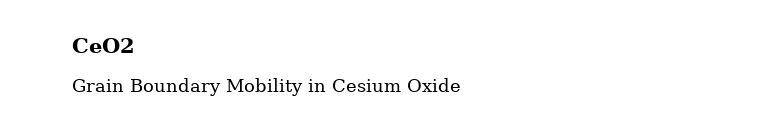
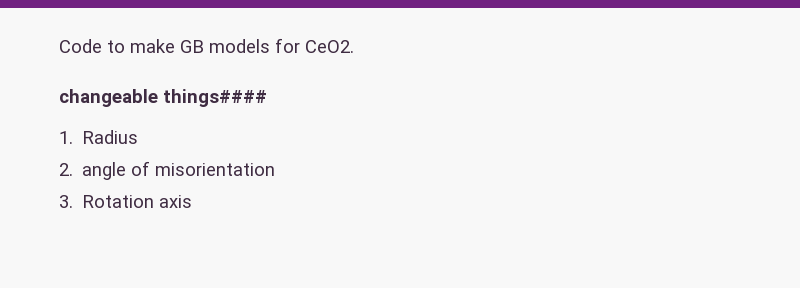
[72,38,135,53] [72,78,461,96] CeO2 // Grain Boundary Mobility in Cesium Oxide -> [59,38,354,53] [59,89,267,107] [59,130,139,144] [59,161,276,180] [59,195,193,208] Code to make GB models for CeO2. // changeable things#### // 1. Radius // 2. angle of misorientation // 3. Rotation axis

